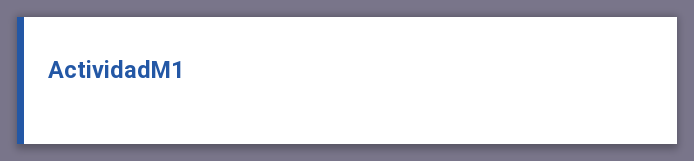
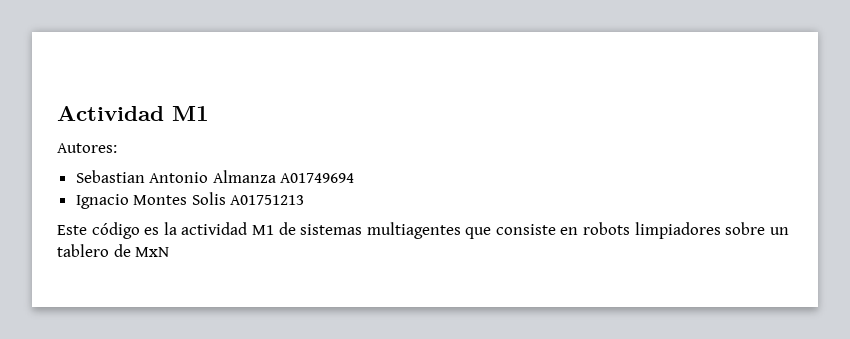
[48,60,184,78] ActividadM1 -> [57,106,209,121] [57,143,117,153] [75,170,355,183] [75,192,305,209] [57,222,789,239] [57,244,170,257] Actividad M1 // Autores: // Sebastian Antonio Almanza A01749694 // Ignacio Montes Solis A01751213 // Este código es la actividad M1 de sistemas multiagentes que consiste en robots limpiadores sobre un tablero de MxN

